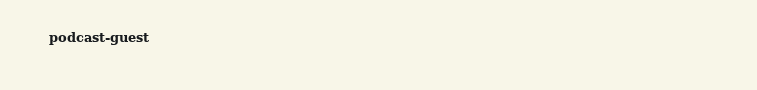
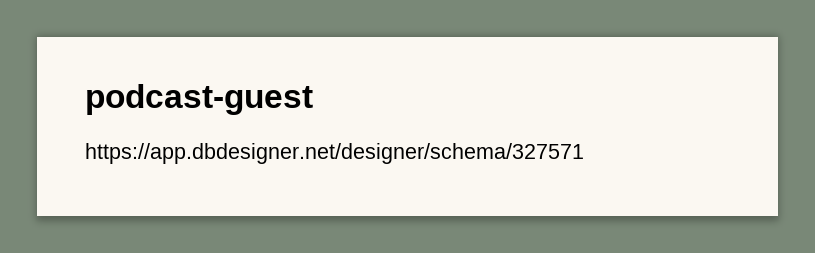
(149, 38) none -> [85,143,584,164] // https://app.dbdesigner.net/designer/schema/327571

